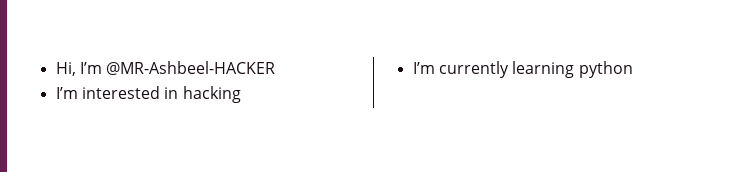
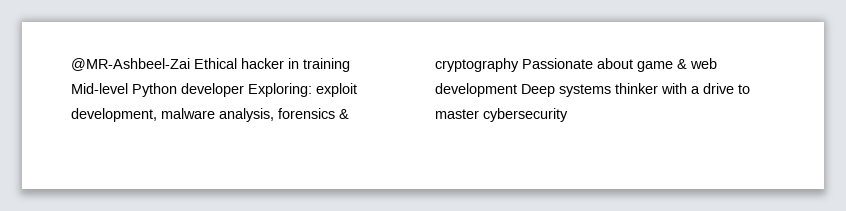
[55,61,276,76] [55,86,241,103] [412,61,633,78] Hi, I’m @MR-Ashbeel-HACKER // I’m interested in hacking // I’m currently learning python -> [71,58,350,72] [71,83,357,97] [71,108,349,122] [435,58,717,72] [435,83,750,97] [435,108,568,122] @MR-Ashbeel-Zai Ethical hacker in training Mid-level Python developer Exploring: exploit development, malware analysis, forensics & cryptography Passionate about game & web development Deep systems thinker with a drive to master cybersecurity

